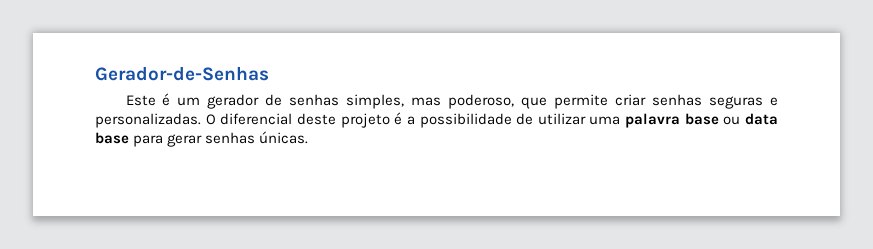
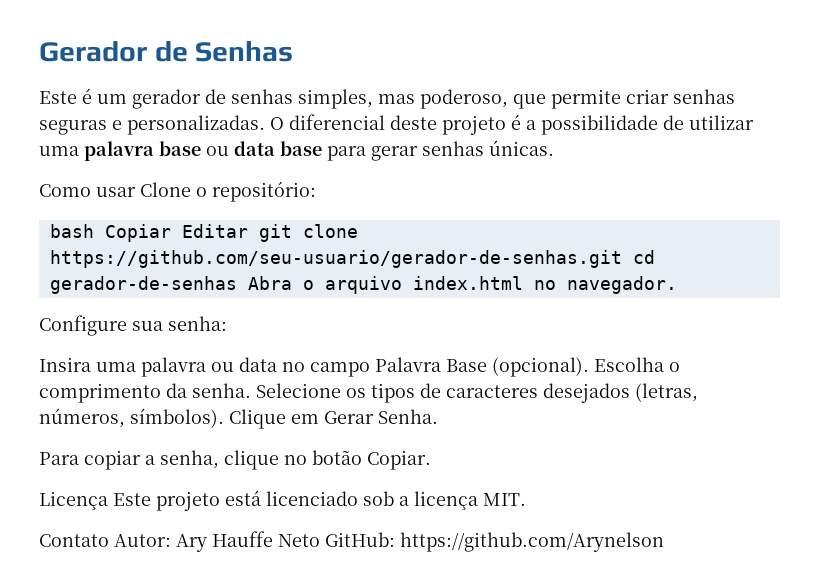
[95,66,269,81] Gerador-de-Senhas -> [39,41,294,62] Gerador de Senhas
(309, 137) none -> [39,181,316,202] [49,224,358,242] [49,250,655,268] [49,276,677,294] [39,315,227,336] [39,357,680,377] [39,383,698,403] [39,408,438,429] [39,450,431,470] [39,490,526,511] [39,531,664,552] // Como usar Clone o repositório: // bash Copiar Editar git clone https://github.com/seu-usuario/gerador-de-senhas.git cd gerador-de-senhas Abra o arquivo index.html no navegador. // Configure sua senha: // Insira uma palavra ou data no campo Palavra Base (opcional). Escolha o comprimento da senha. Selecione os tipos de caracteres desejados (letras, números, símbolos). Clique em Gerar Senha. // Para copiar a senha, clique no botão Copiar. // Licença Este projeto está licenciado sob a licença MIT. // Contato Autor: Ary Hauffe Neto GitHub: https://github.com/Arynelson

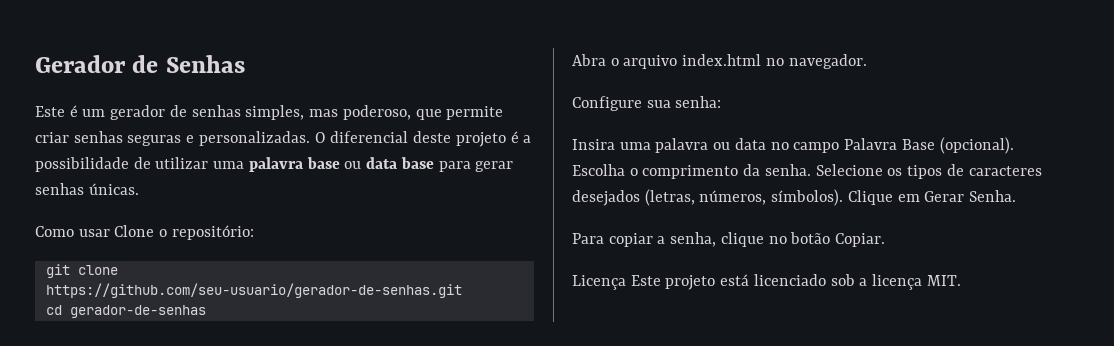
[49,224,248,242] bash Copiar Editar -> (254, 232) none
(622, 259) none -> (462, 290) //
(237, 285) none -> (206, 311) //
[39,531,664,552] // Contato Autor: Ary Hauffe Neto GitHub: https://github.com/Arynelson -> (961, 280) none

